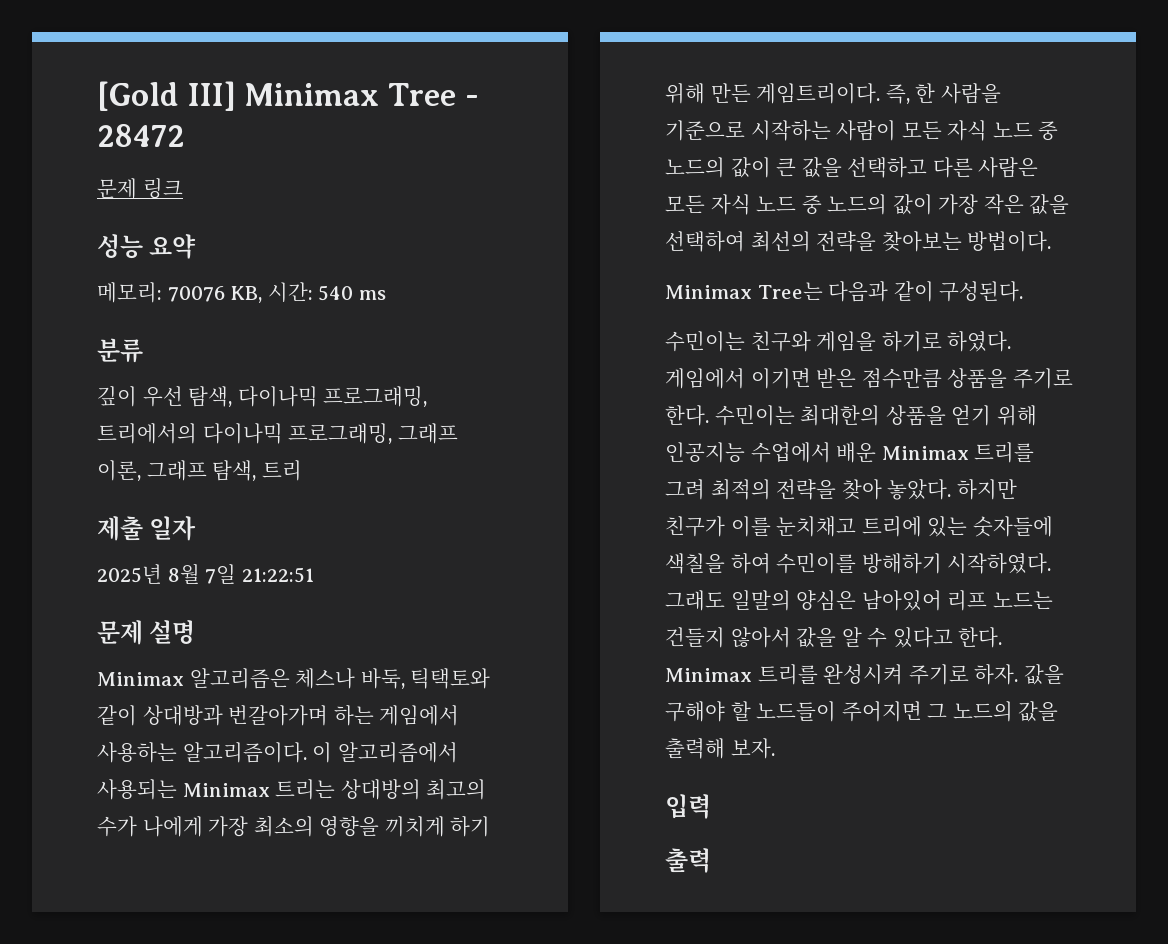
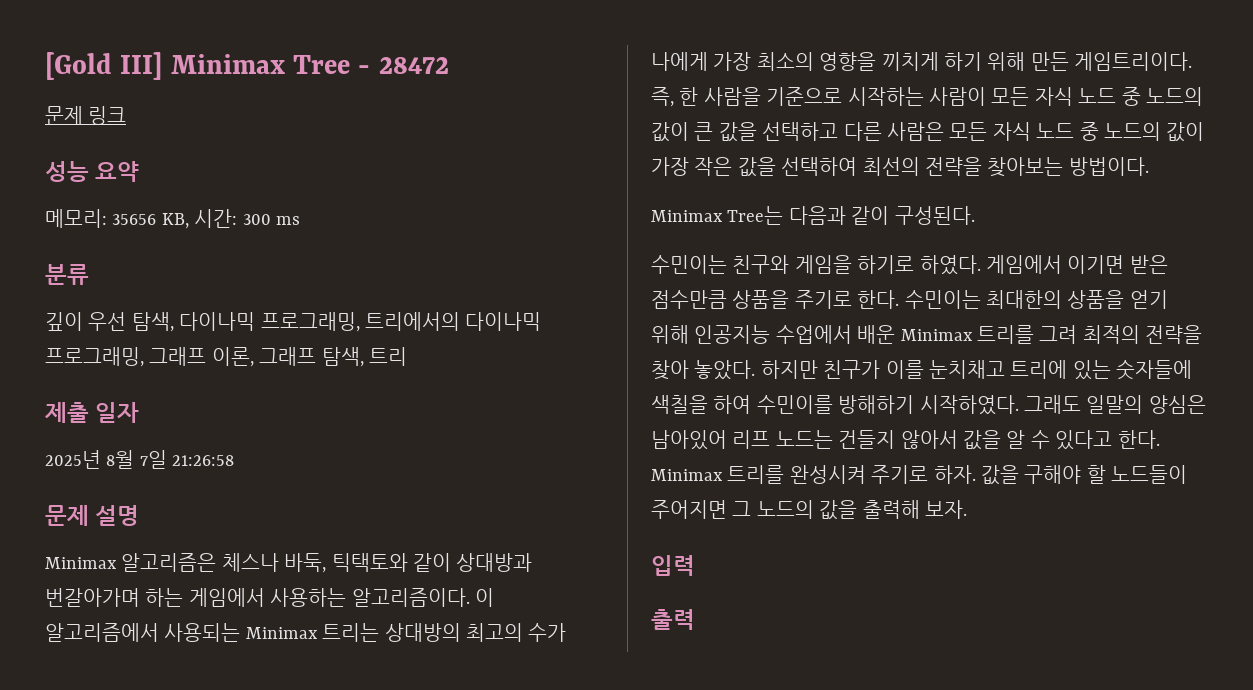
[167,286,225,302] 70076 -> [112,214,157,225] 35656
[318,285,354,301] 540 -> [242,214,271,225] 300
[241,567,314,583] 21:22:51 -> [172,455,235,466] 21:26:58

